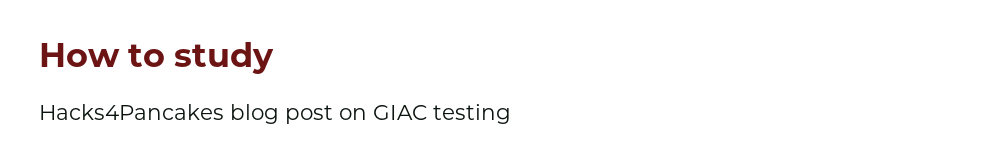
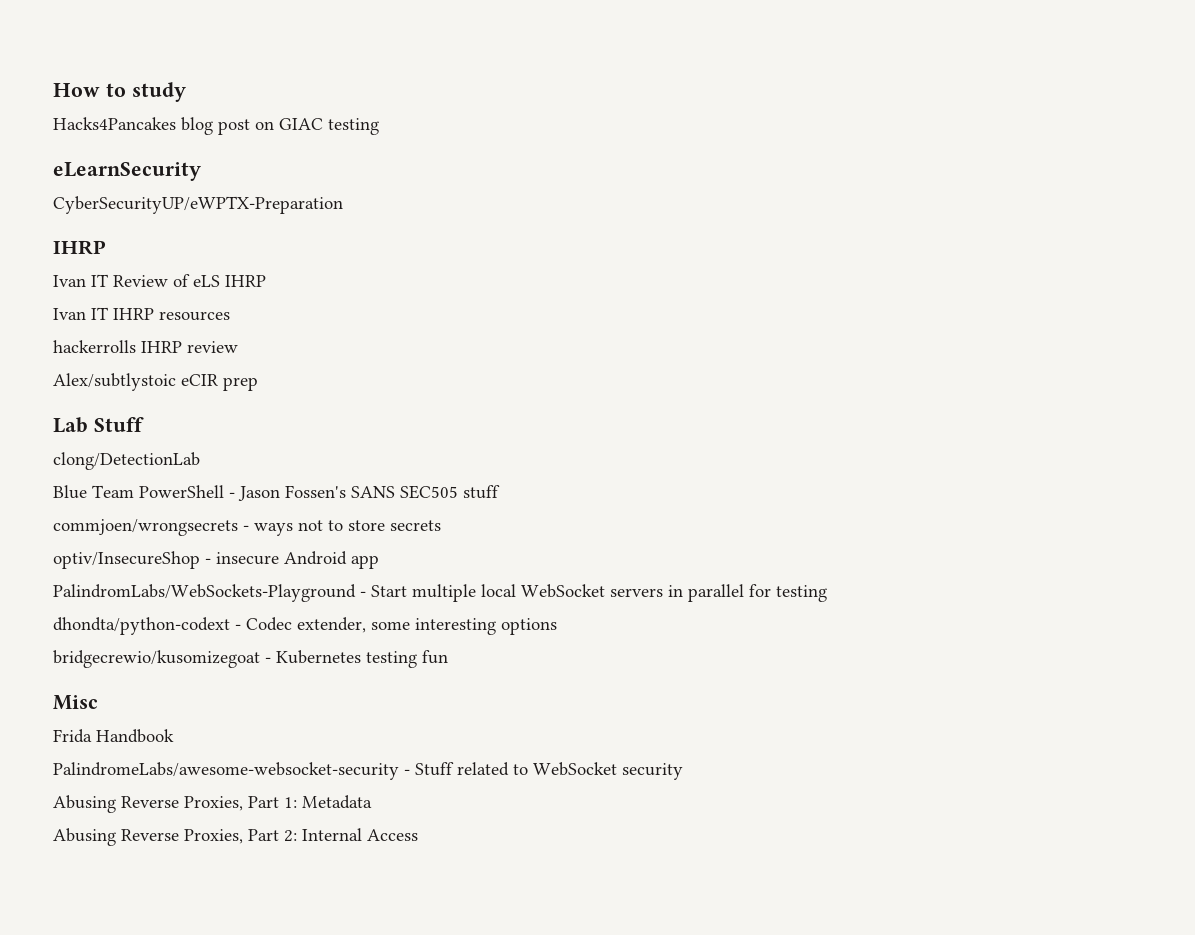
(511, 114) none -> [53,162,201,181] [53,196,343,214] [53,240,106,255] [53,274,266,287] [53,307,230,321] [53,340,238,353] [53,373,258,391] [53,417,144,433] [53,452,200,470] [53,485,500,501] [53,519,441,536] [53,551,379,569] [53,584,827,602] [53,617,557,635] [53,650,448,668] [53,695,98,710] [53,729,174,743] [53,762,683,780] [53,795,372,813] [53,828,418,846] // eLearnSecurity // CyberSecurityUP/eWPTX-Preparation // IHRP // Ivan IT Review of eLS IHRP // Ivan IT IHRP resources // hackerrolls IHRP review // Alex/subtlystoic eCIR prep // Lab Stuff // clong/DetectionLab // Blue Team PowerShell - Jason Fossen's SANS SEC505 stuff // commjoen/wrongsecrets - ways not to store secrets // optiv/InsecureShop - insecure Android app // PalindromLabs/WebSockets-Playground - Start multiple local WebSocket servers in parallel for testing // dhondta/python-codext - Codec extender, some interesting options // bridgecrewio/kusomizegoat - Kubernetes testing fun // Misc // Frida Handbook // PalindromeLabs/awesome-websocket-security - Stuff related to WebSocket security // Abusing Reverse Proxies, Part 1: Metadata // Abusing Reverse Proxies, Part 2: Internal Access

